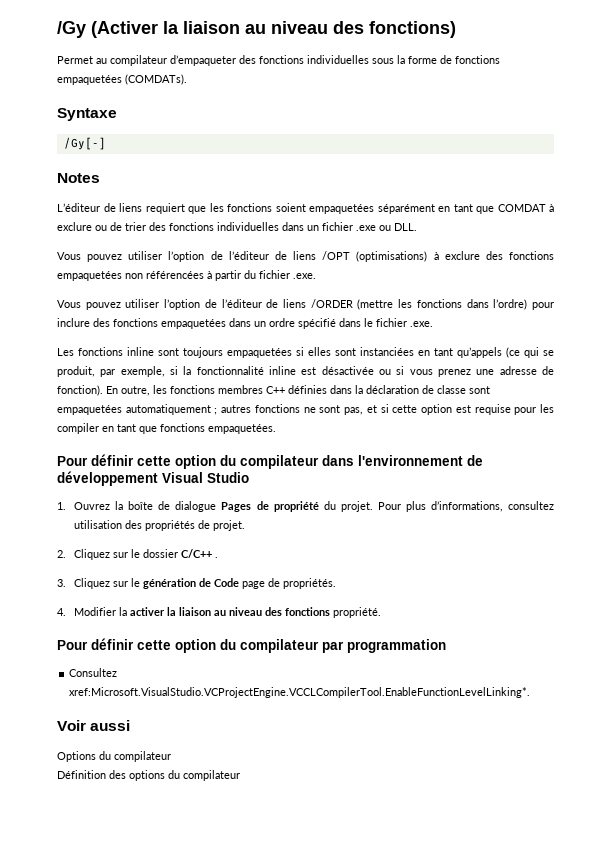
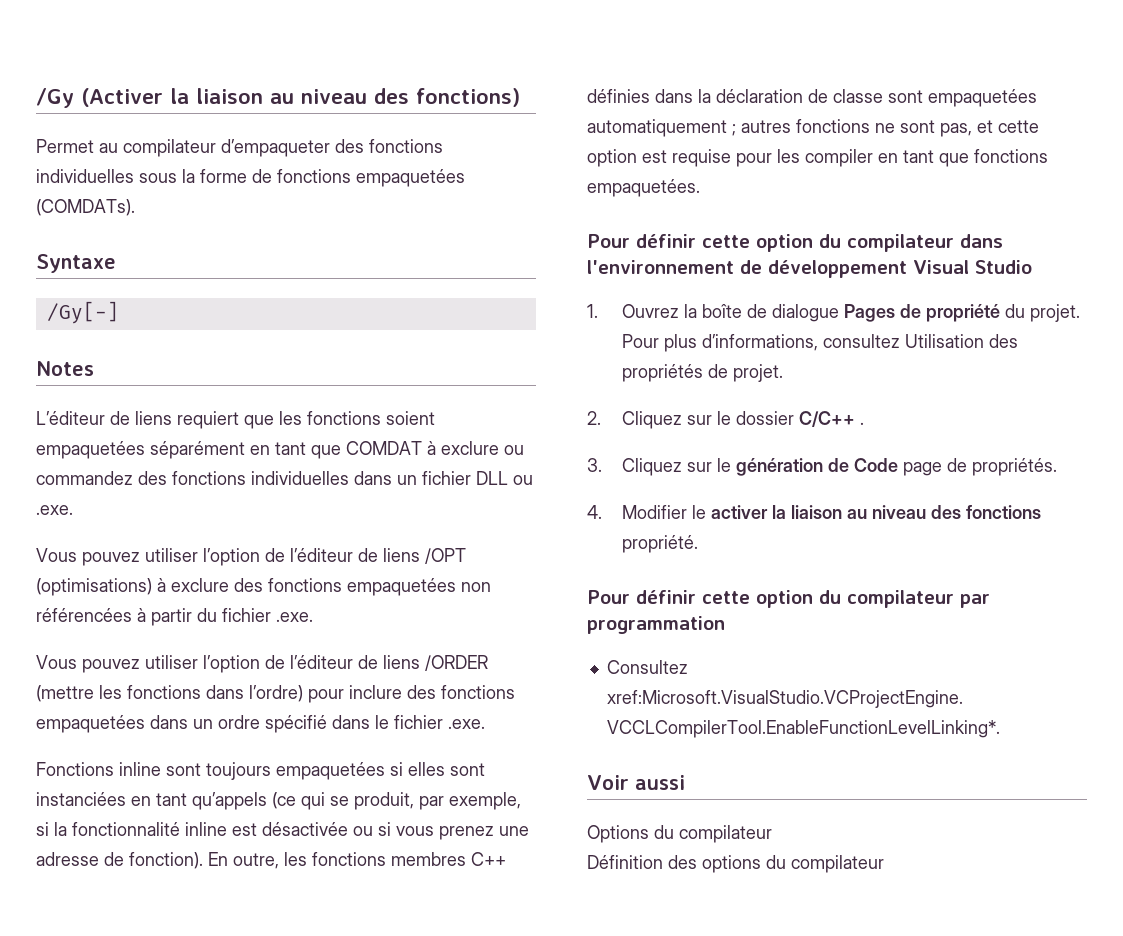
[110,222,146,231] de trier -> [36,471,133,485] commandez
[356,223,417,231] .exe ou DLL. -> [476,471,533,485] [36,505,73,515] DLL ou .exe.
[57,347,123,356] Les fonctions -> [36,762,114,776] Fonctions
[380,404,389,413] si -> (993, 126) none
[74,520,123,529] utilisation -> [904,334,984,348] Utilisation
[119,607,128,616] la -> [691,505,706,519] le

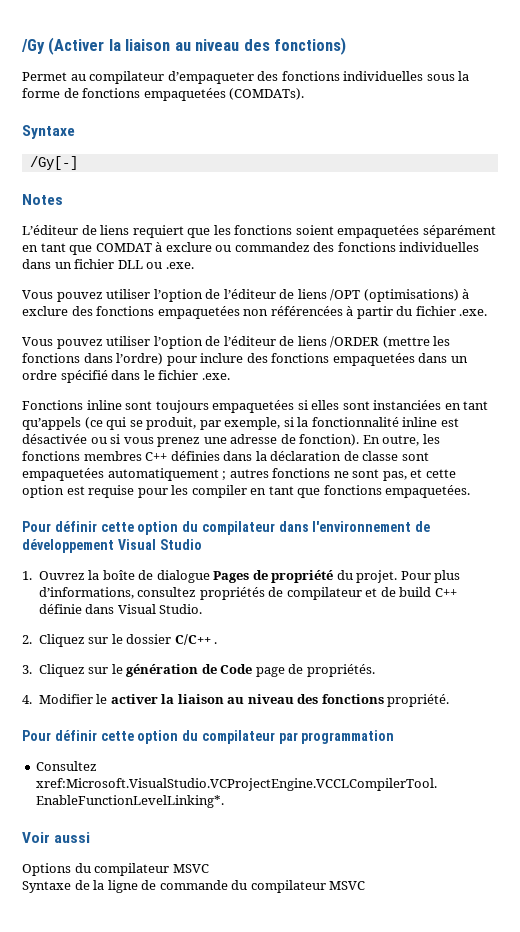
[904,334,1018,348] [621,364,783,382] Utilisation des propriétés de projet. -> [199,587,457,600] [38,604,203,614] propriétés de compilateur et de build C++ définie dans Visual Studio.
[587,855,884,873] // Définition des options du compilateur -> [172,864,209,873] [22,880,366,893] MSVC // Syntaxe de la ligne de commande du compilateur MSVC

